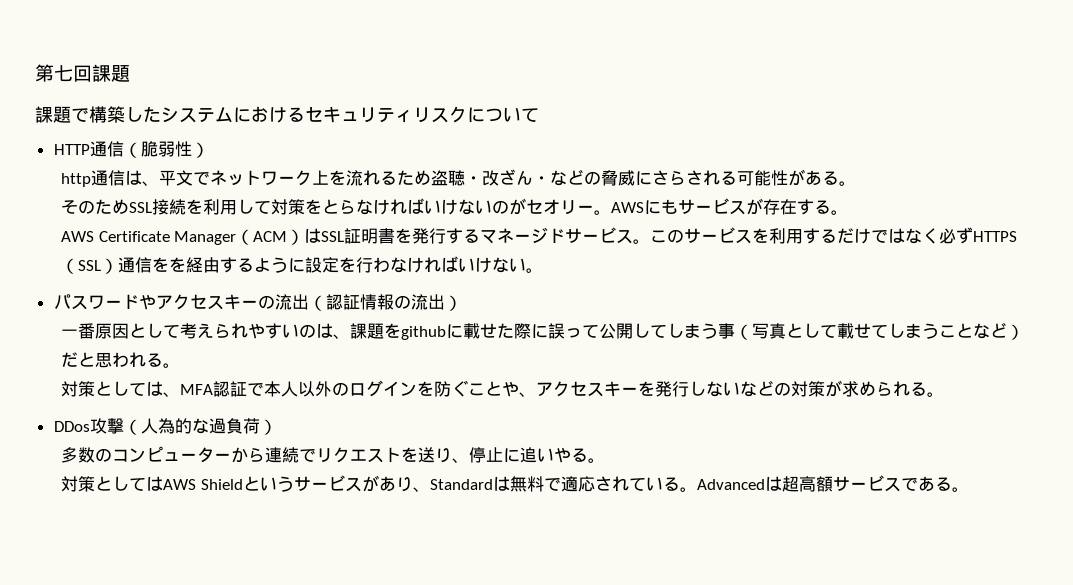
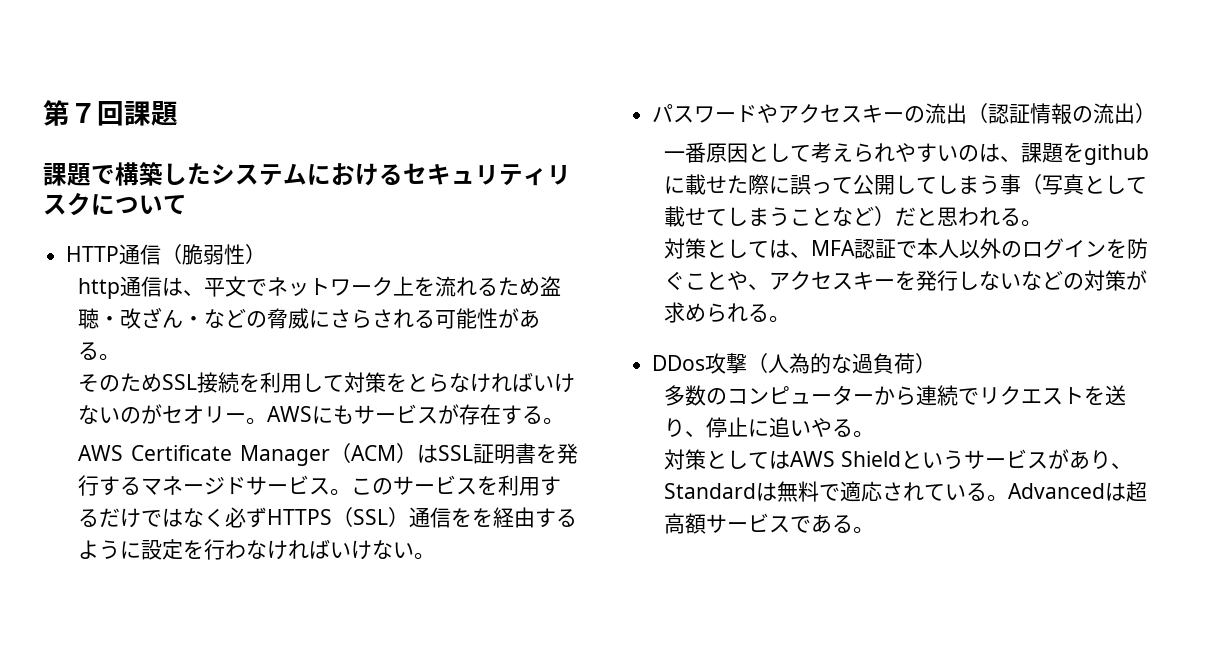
[54,65,73,82] 七 -> [70,103,97,123] ７

